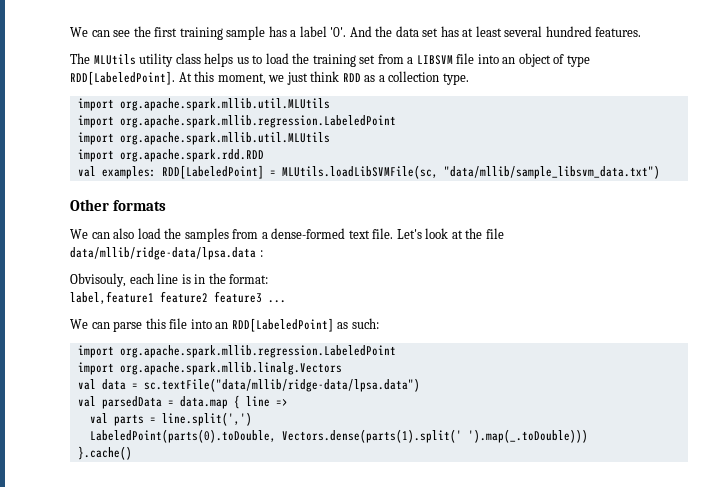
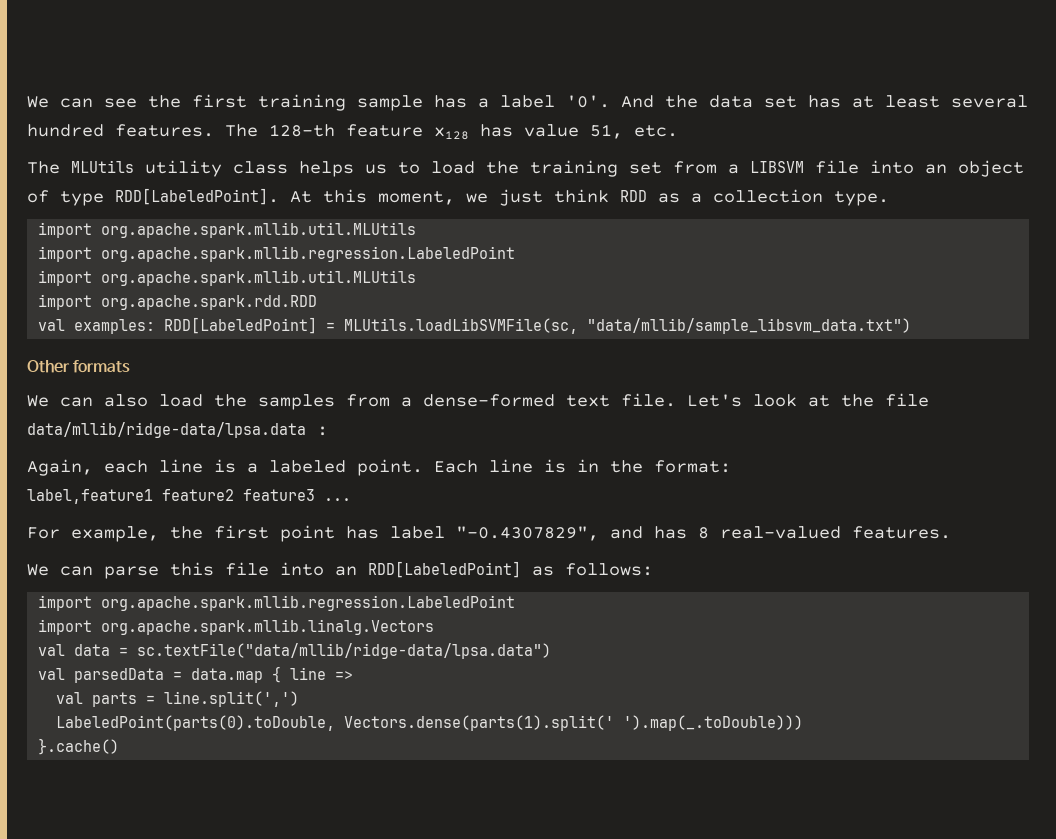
(642, 32) none -> [225,124,678,140] The 128-th feature x128 has value 51, etc.
[70,273,126,287] Obvisouly, -> [27,459,93,476] Again,
(191, 279) none -> [247,459,566,476] a labeled point. Each line is
(286, 301) none -> [27,525,951,542] // For example, the first point has label "-0.4307829", and has 8 real-valued features.
[351,318,379,329] such: -> [565,563,653,576] follows:

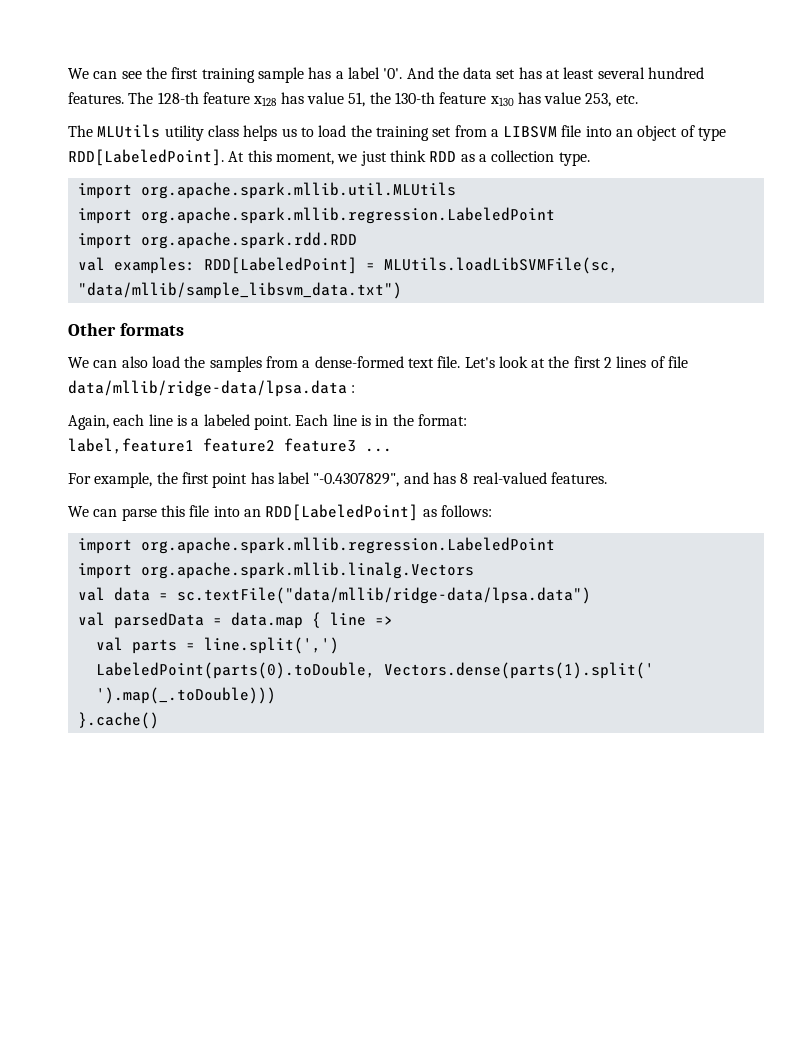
(623, 131) none -> [369,92,612,107] the 130-th feature x130 has value 253,
[38,270,417,286] // import org.apache.spark.mllib.util.MLUtils -> (555, 215) none
(874, 400) none -> [573,356,665,368] first 2 lines of

